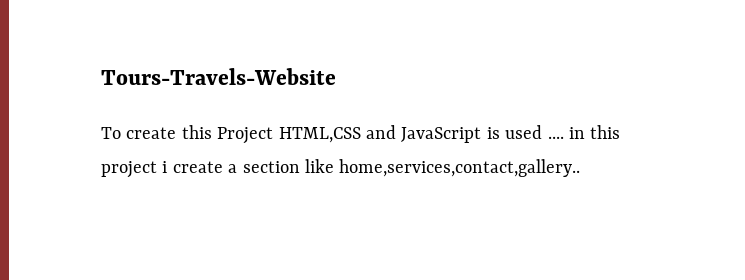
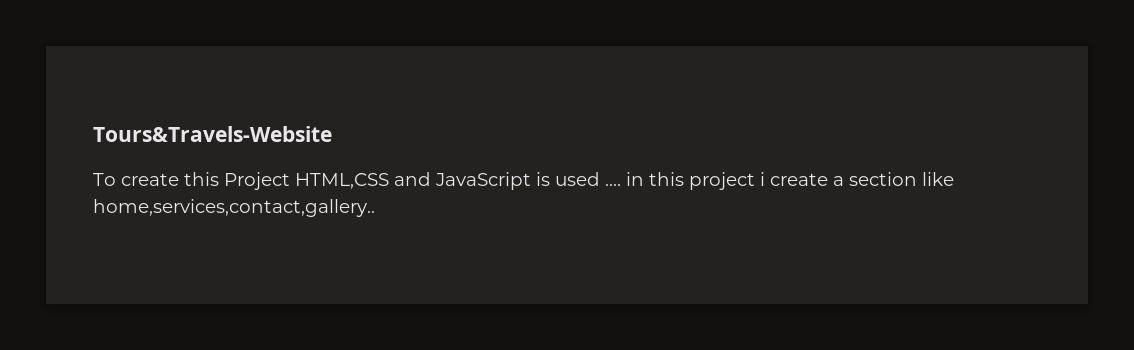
[101,68,336,85] Tours-Travels-Website -> [93,126,332,142] Tours&Travels-Website

